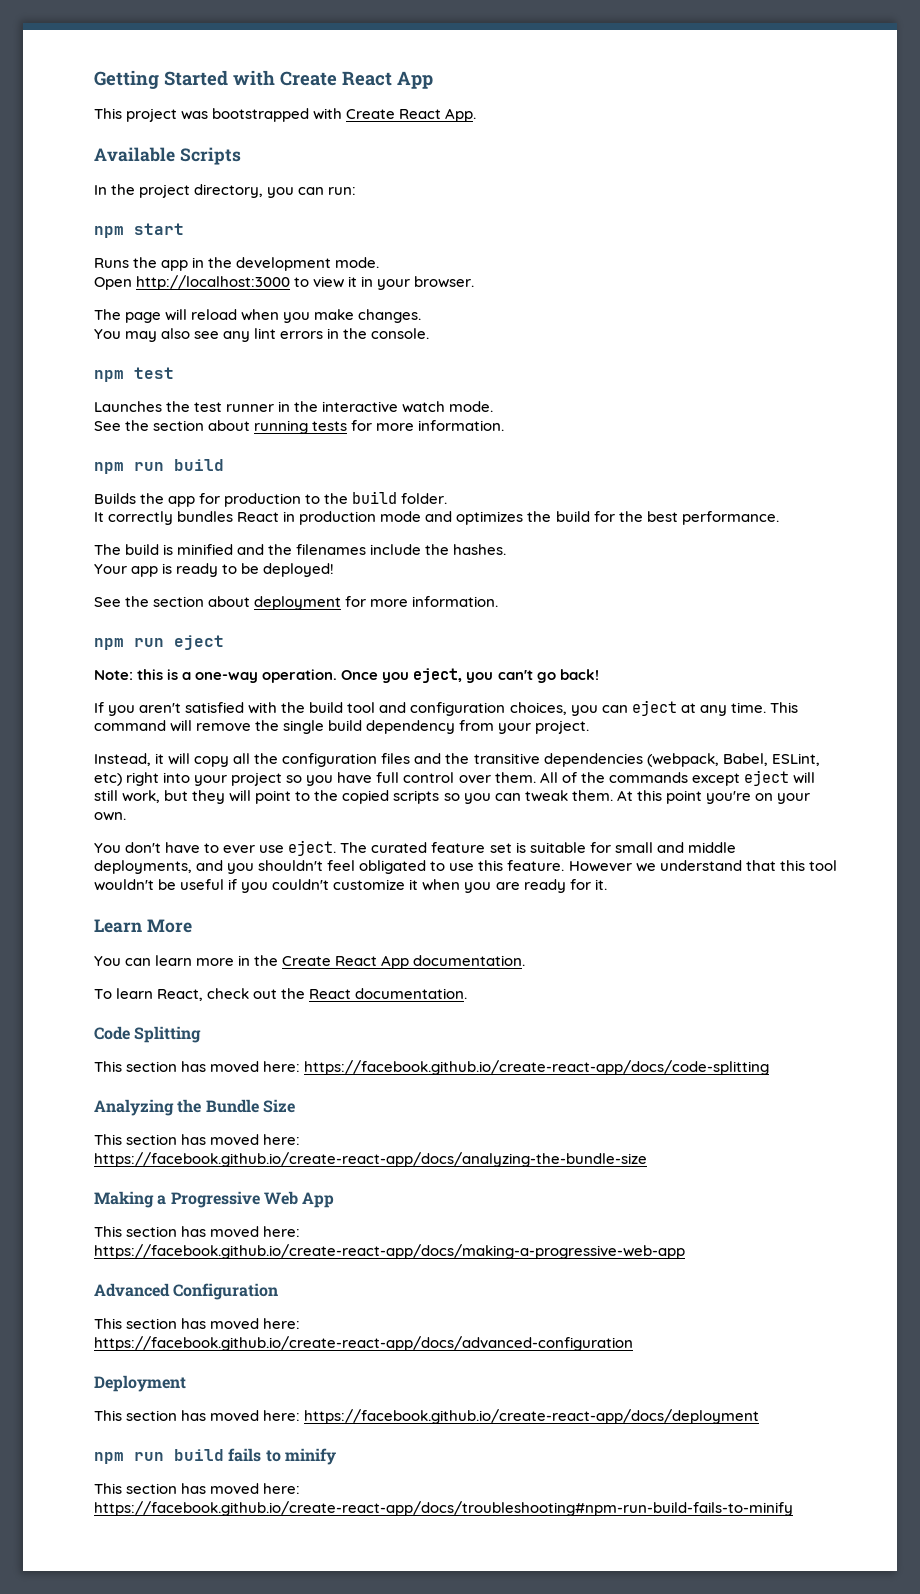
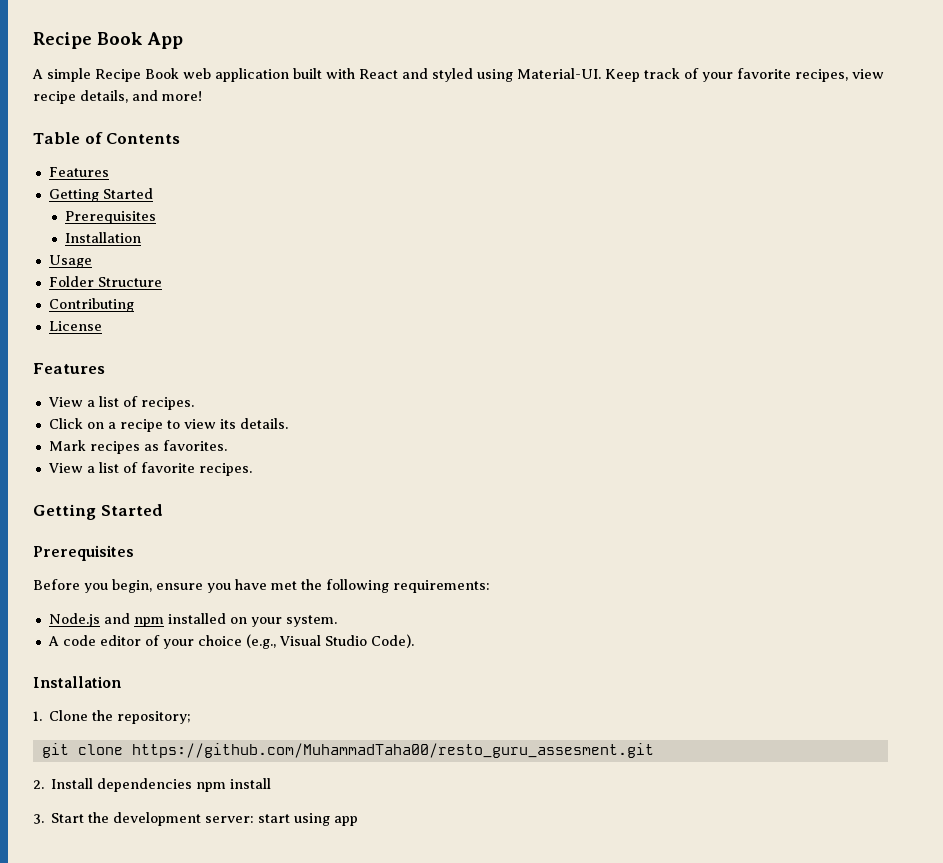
[94,70,433,89] [94,108,477,122] [94,147,241,165] [94,184,357,198] [94,223,184,238] [94,257,380,271] [94,275,475,290] [94,309,422,323] [94,328,430,342] [94,367,174,382] [94,401,494,413] [94,420,505,434] [94,459,224,474] [94,491,448,507] [94,511,779,525] [94,544,507,555] [94,563,335,577] [94,596,499,610] [94,635,224,650] [94,668,599,683] [94,700,798,716] [94,720,590,734] [94,753,820,767] [94,770,815,786] [94,790,810,804] [94,812,126,821] [94,840,736,856] [94,860,837,874] [94,879,607,893] [94,919,192,933] [94,955,526,969] [94,988,468,1001] [94,1026,202,1043] [94,1060,770,1075] [94,1099,295,1116] [94,1134,301,1145] [94,1152,647,1167] [94,1191,335,1208] [94,1226,301,1237] [94,1244,685,1259] [94,1283,279,1300] [94,1318,301,1329] [94,1336,633,1351] [94,1375,186,1392] [94,1409,760,1424] [94,1448,336,1465] [94,1483,301,1494] [94,1501,793,1516] Getting Started with Create React App // This project was bootstrapped with Create React App. // Available Scripts // In the project directory, you can run: // npm start // Runs the app in the development mode. // Open http://localhost:3000 to view it in your browser. // The page will reload when you make changes. // You may also see any lint errors in the console. // npm test // Launches the test runner in the interactive watch mode. // See the section about running tests for more information. // npm run build // Builds the app for production to the build folder. // It correctly bundles React in production mode and optimizes the build for the best performance. // The build is minified and the filenames include the hashes. // Your app is ready to be deployed! // See the section about deployment for more information. // npm run eject // Note: this is a one-way operation. Once you eject, you can't go back! // If you aren't satisfied with the build tool and configuration choices, you can eject at any time. This command will remove the single build dependency from your project. // Instead, it will copy all the configuration files and the transitive dependencies (webpack, Babel, ESLint, etc) right into your project so you have full control over them. All of the commands except eject will still work, but they will point to the copied scripts so you can tweak them. At this point you're on your own. // You don't have to ever use eject. The curated feature set is suitable for small and middle deployments, and you shouldn't feel obligated to use this feature. However we understand that this tool wouldn't be useful if you couldn't customize it when you are ready for it. // Learn More // You can learn more in the Create React App documentation. // To learn React, check out the React documentation. // Code Splitting // This section has moved here: https://facebook.github.io/create-react-app/docs/code-splitting // Analyzing the Bundle Size // This section has moved here: https://facebook.github.io/create-react-app/docs/analyzing-the-bundle-size // Making a Progressive Web App // This section has moved here: https://facebook.github.io/create-react-app/docs/making-a-progressive-web-app // Advanced Configuration // This section has moved here: https://facebook.github.io/create-react-app/docs/advanced-configuration // Deployment // This section has moved here: https://facebook.github.io/create-react-app/docs/deployment // npm run build fails to minify // This section has moved here: https://facebook.github.io/create-react-app/docs/troubleshooting#npm-run-build-fails-to-minify -> [33,32,183,49] [32,68,884,82] [33,90,202,104] [33,132,181,144] [48,167,109,177] [48,188,153,202] [64,211,156,224] [64,232,141,243] [48,255,92,268] [48,276,162,287] [48,298,134,312] [48,321,102,331] [33,363,105,374] [47,396,194,410] [48,418,288,432] [48,440,227,454] [47,462,252,476] [33,504,163,520] [33,545,134,561] [33,579,490,593] [48,613,337,627] [47,634,414,649] [33,676,121,688] [33,710,192,724] [41,743,654,758] [33,778,272,792] [33,812,359,826] Recipe Book App // A simple Recipe Book web application built with React and styled using Material-UI. Keep track of your favorite recipes, view recipe details, and more! // Table of Contents // Features // Getting Started // Prerequisites // Installation // Usage // Folder Structure // Contributing // License // Features // View a list of recipes. // Click on a recipe to view its details. // Mark recipes as favorites. // View a list of favorite recipes. // Getting Started // Prerequisites // Before you begin, ensure you have met the following requirements: // Node.js and npm installed on your system. // A code editor of your choice (e.g., Visual Studio Code). // Installation // 1. Clone the repository; // git clone https://github.com/MuhammadTaha00/resto_guru_assesment.git // 2. Install dependencies npm install // 3. Start the development server: start using app

